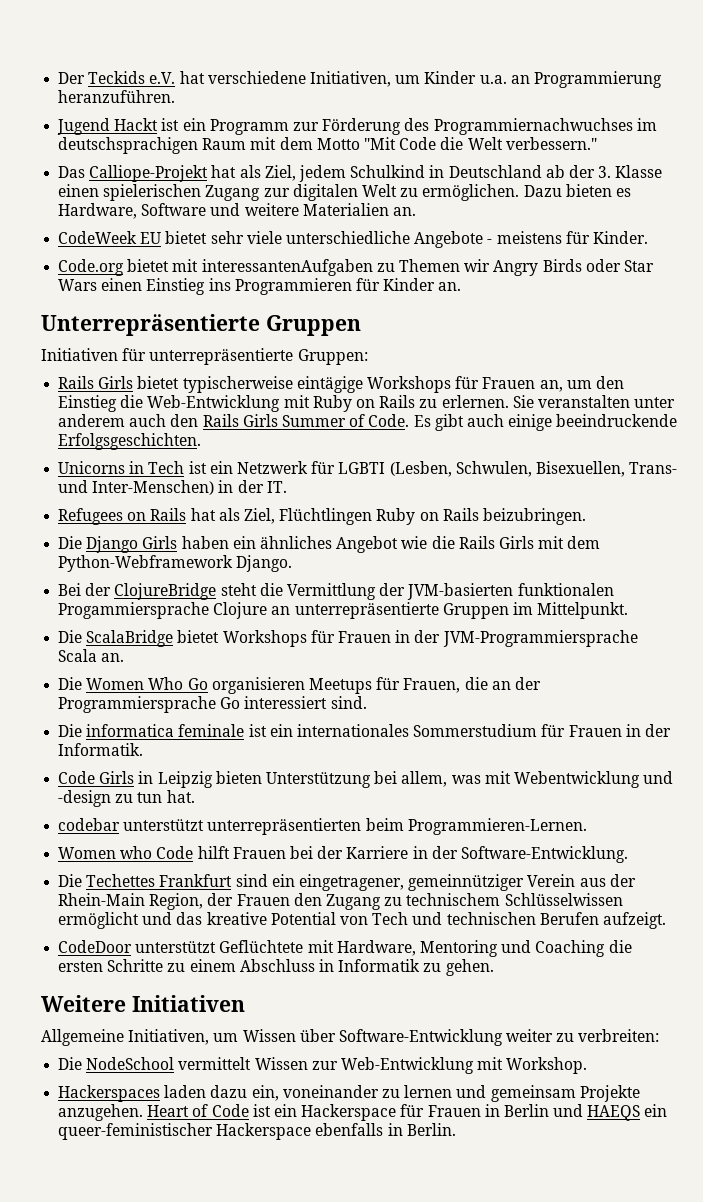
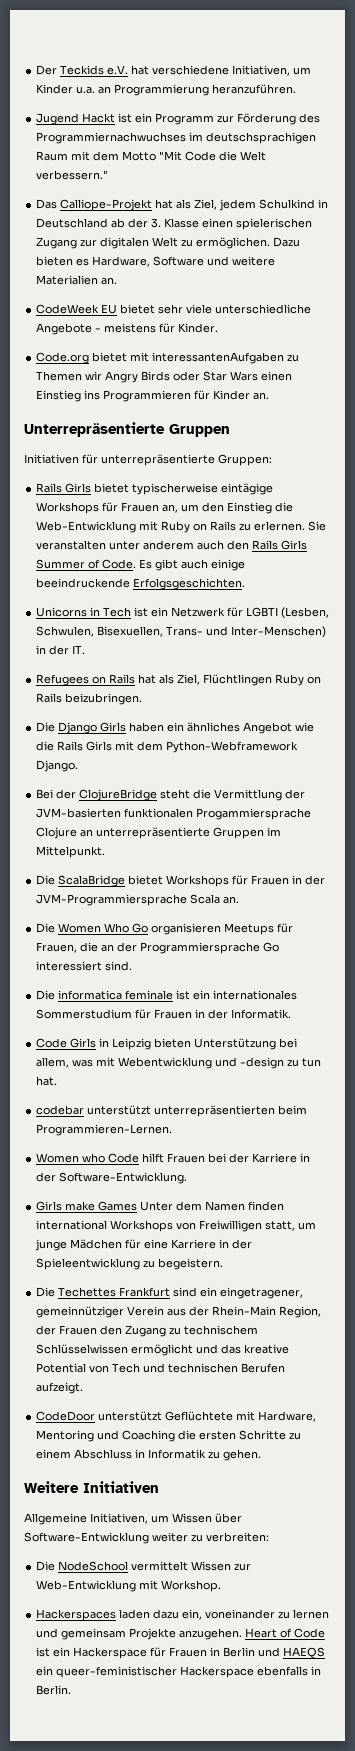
(628, 854) none -> [36,1201,285,1211] [36,1220,317,1232] [35,1239,253,1251] [36,1258,224,1270] // Girls make Games Unter dem Namen finden international Workshops von Freiwilligen statt, um junge Mädchen für eine Karriere in der Spieleentwicklung zu begeistern.

